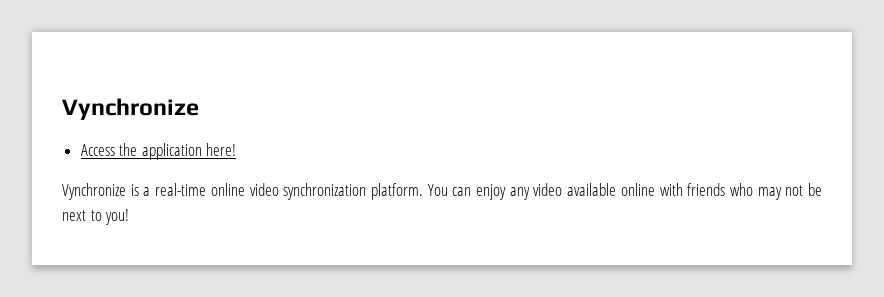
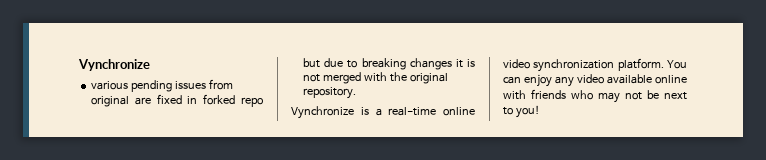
[80,143,237,160] Access the application here! -> [91,79,234,92] [91,94,263,107] [303,58,475,70] [303,72,448,84] [303,87,357,99] various pending issues from original are fixed in forked repo but due to breaking changes it is not merged with the original repository.

